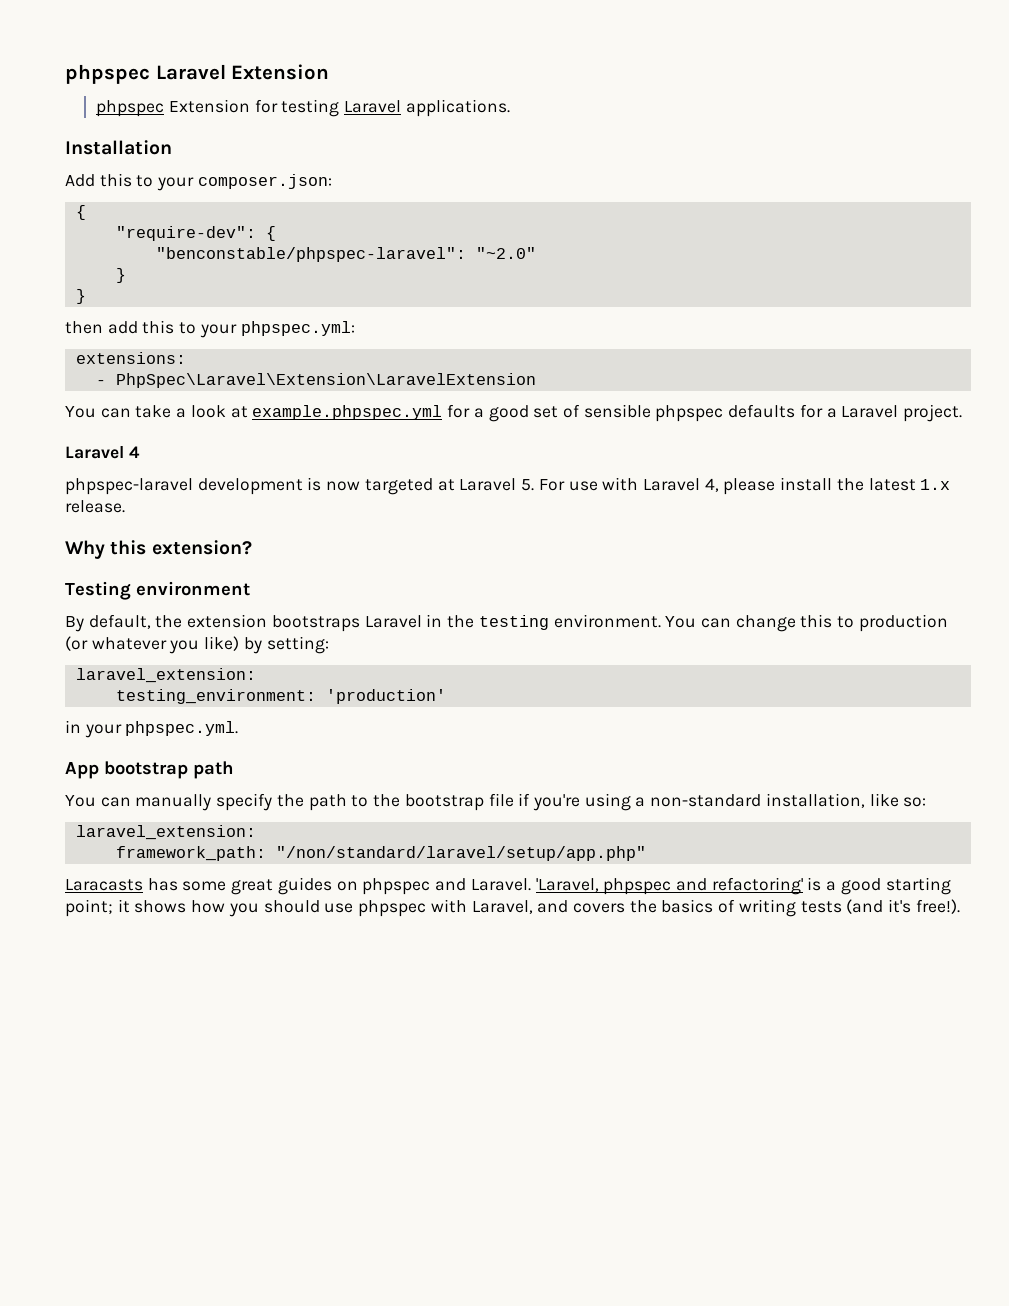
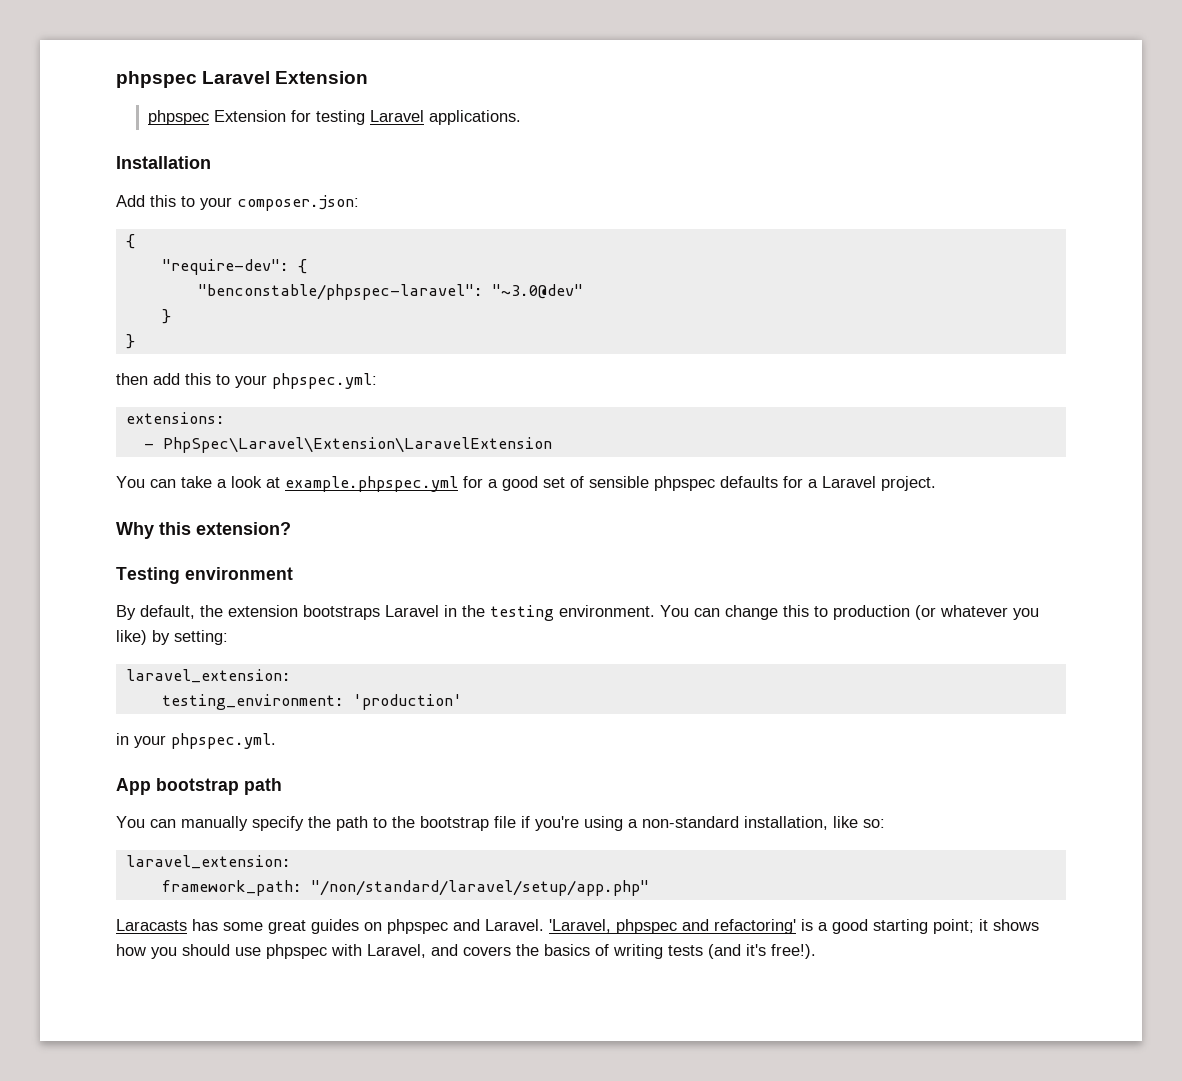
[475,247,536,259] "~2.0" -> [491,284,583,299] "~3.0@dev"
[65,446,140,459] [65,477,951,495] [65,500,125,513] // Laravel 4 // phpspec-laravel development is now targeted at Laravel 5. For use with Laravel 4, please install the latest 1.x release. -> (936, 483) none

